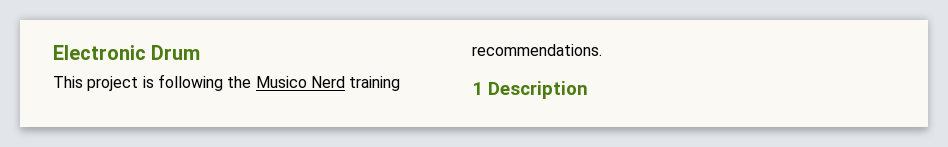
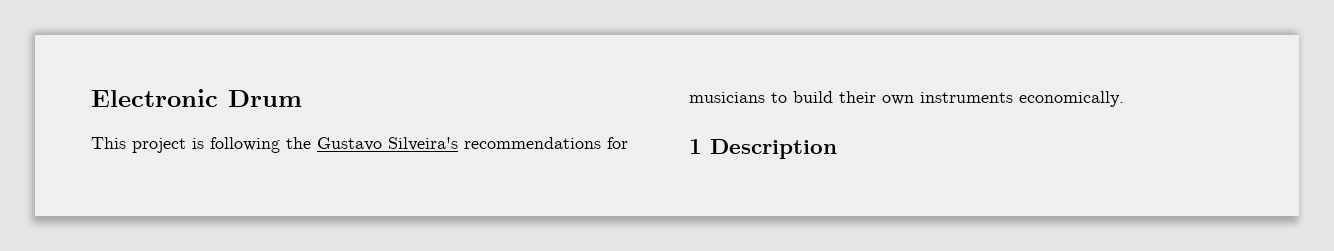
[255,76,401,91] [472,44,602,56] Musico Nerd training recommendations. -> [317,137,628,151] [689,91,1124,107] Gustavo Silveira's recommendations for musicians to build their own instruments economically.

